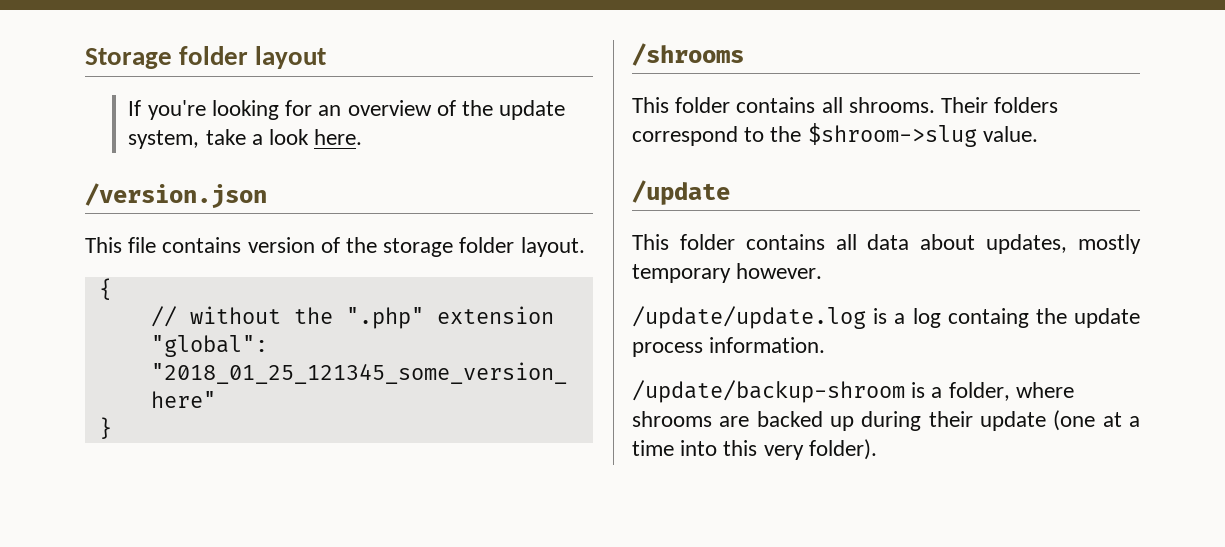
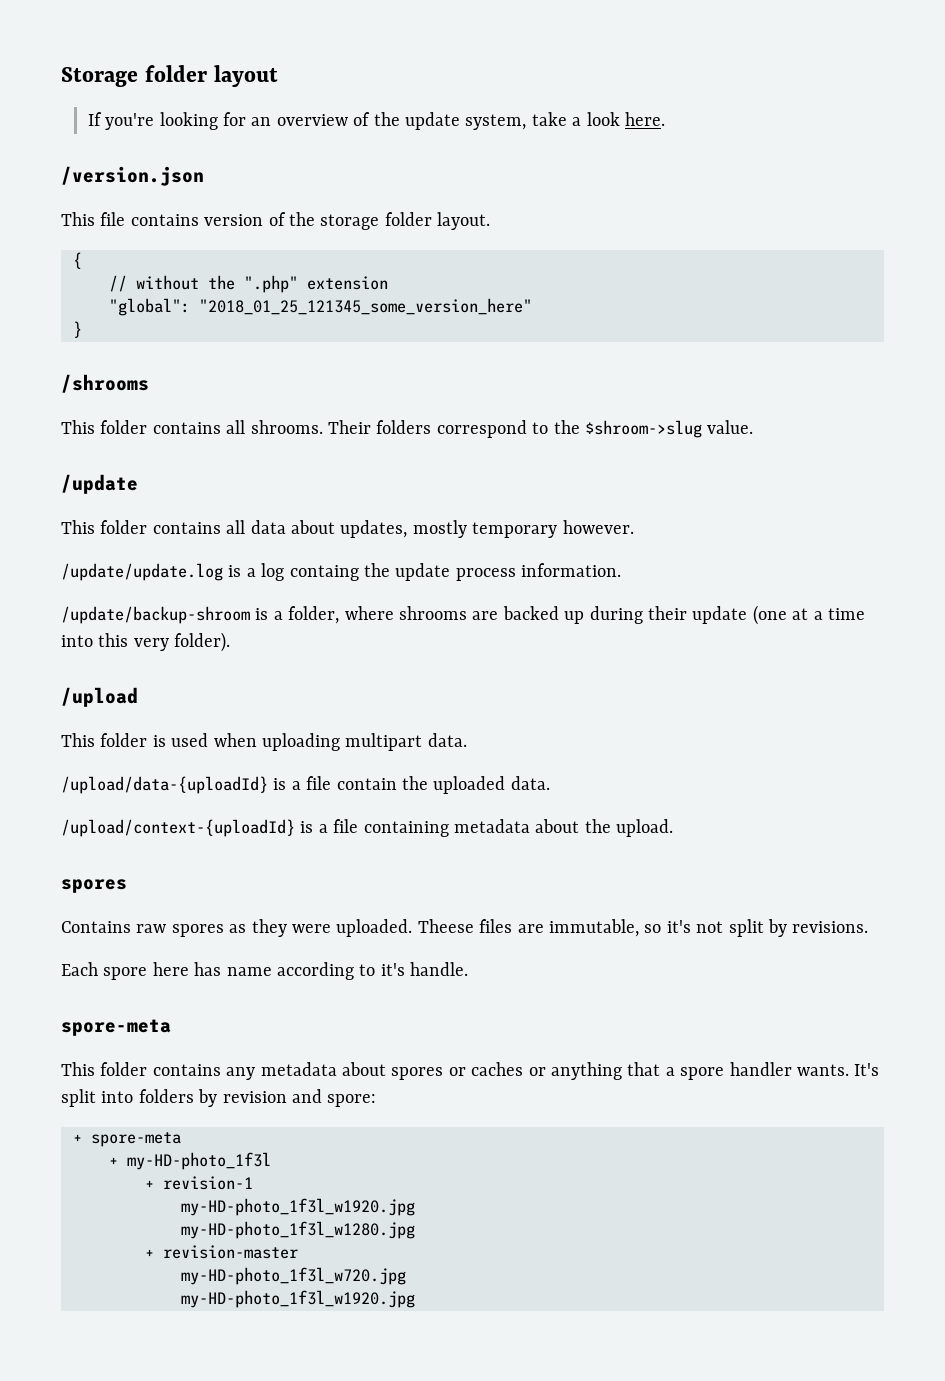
(877, 449) none -> [61,687,138,707] [61,733,467,751] [61,776,550,794] [61,819,674,837] [61,879,127,893] [61,919,869,937] [61,962,469,980] [61,1019,171,1036] [61,1062,880,1080] [61,1089,377,1107] [73,1132,181,1147] [109,1152,271,1170] [145,1176,253,1190] [181,1198,415,1216] [181,1221,415,1239] [145,1245,298,1259] [181,1267,406,1285] [181,1290,415,1308] // /upload // This folder is used when uploading multipart data. // /upload/data-{uploadId} is a file contain the uploaded data. // /upload/context-{uploadId} is a file containing metadata about the upload. // spores // Contains raw spores as they were uploaded. Theese files are immutable, so it's not split by revisions. // Each spore here has name according to it's handle. // spore-meta // This folder contains any metadata about spores or caches or anything that a spore handler wants. It's split into folders by revision and spore: // + spore-meta // + my-HD-photo_1f3l // + revision-1 // my-HD-photo_1f3l_w1920.jpg // my-HD-photo_1f3l_w1280.jpg // + revision-master // my-HD-photo_1f3l_w720.jpg // my-HD-photo_1f3l_w1920.jpg

